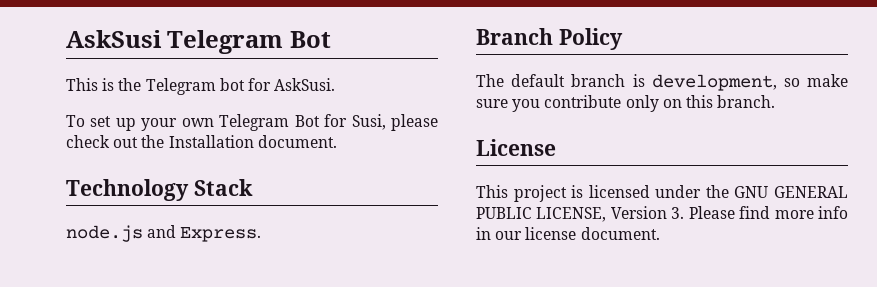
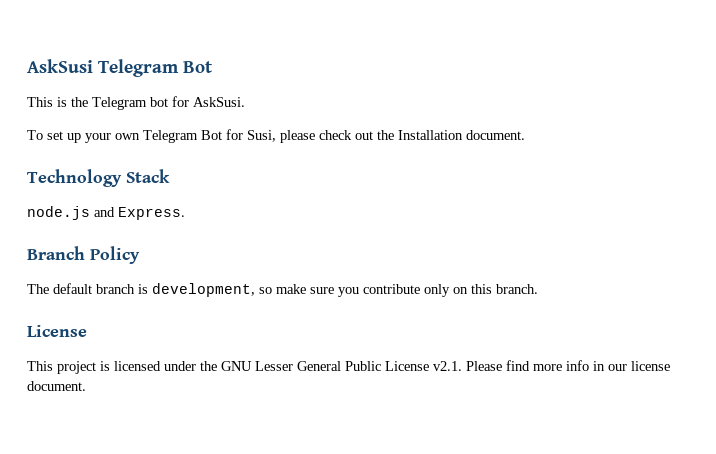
[774,186,848,198] [476,206,685,222] GENERAL PUBLIC LICENSE, Version 3. -> [255,361,462,371] Lesser General Public License v2.1.

